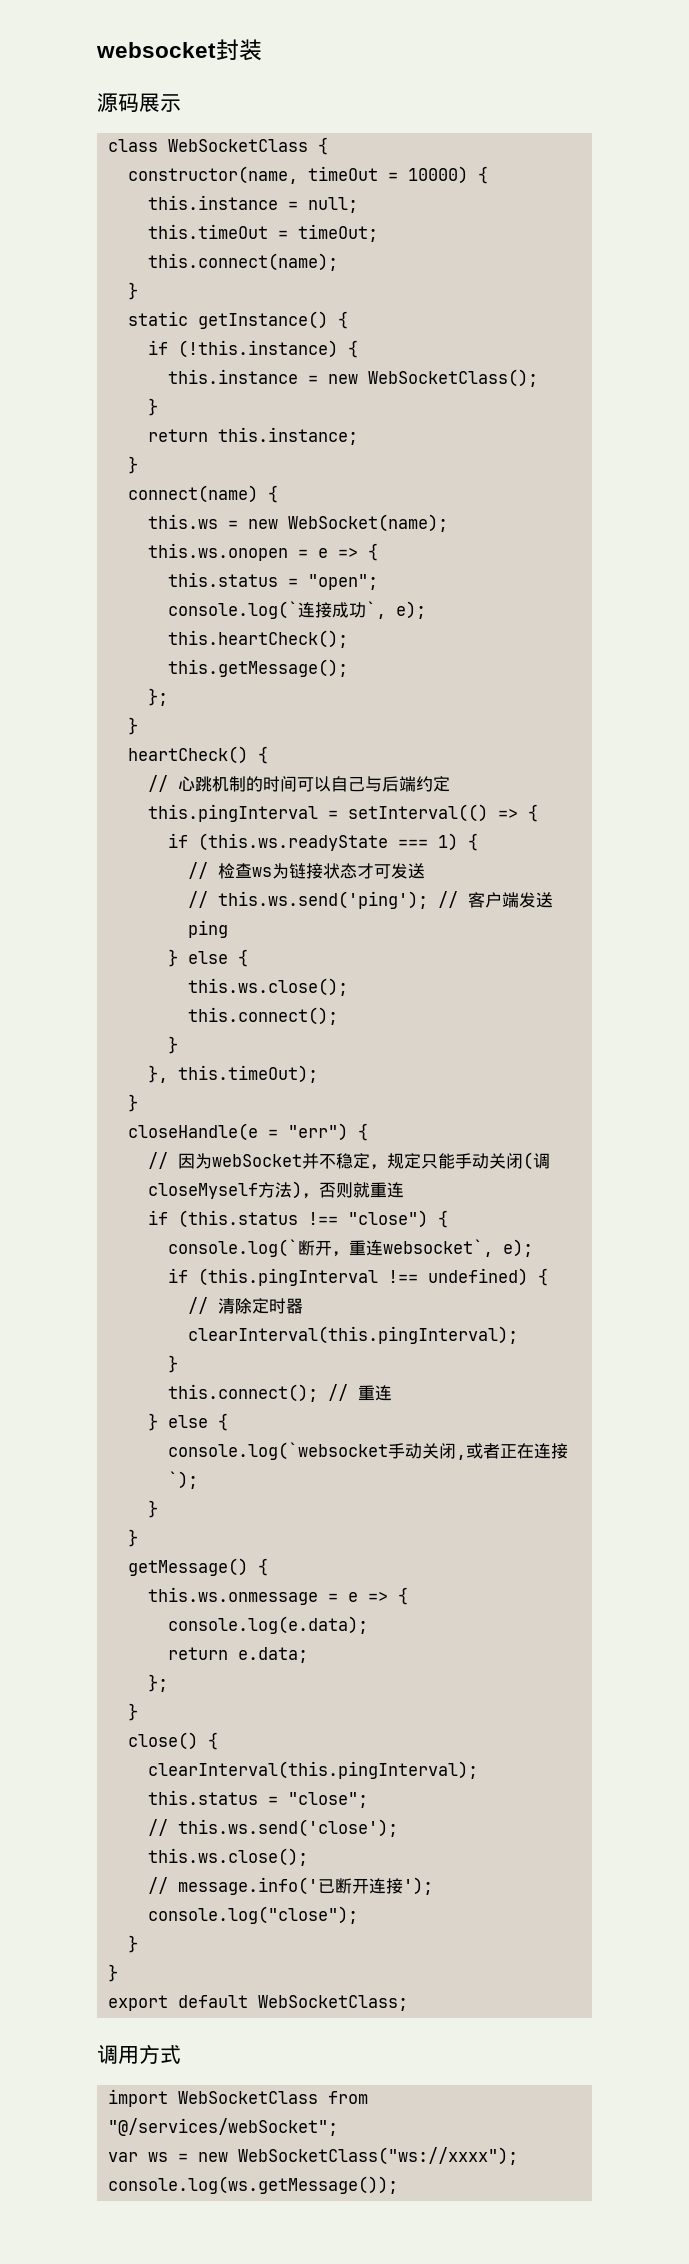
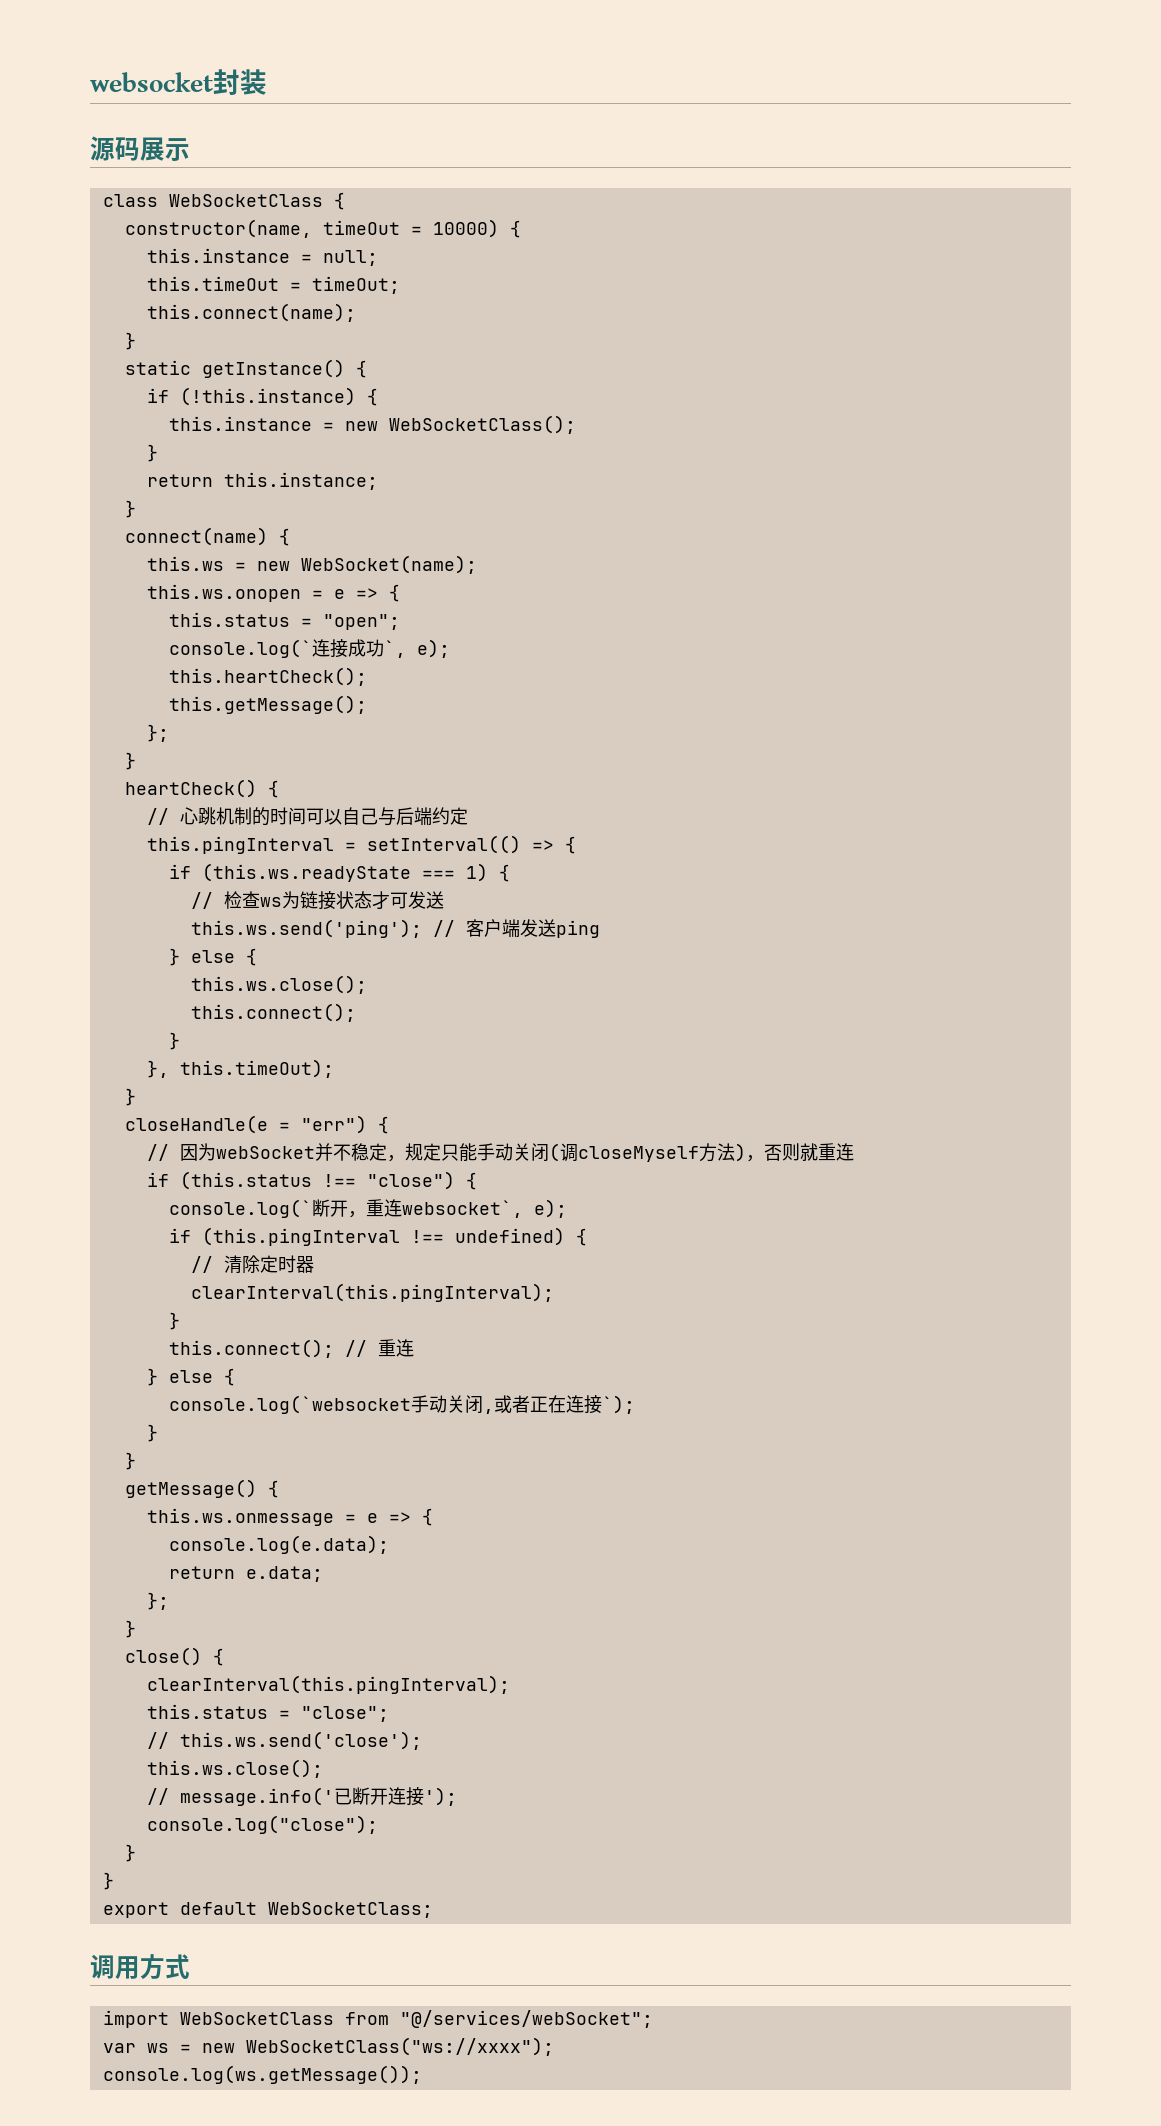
[187,891,208,908] // -> (444, 900) none

